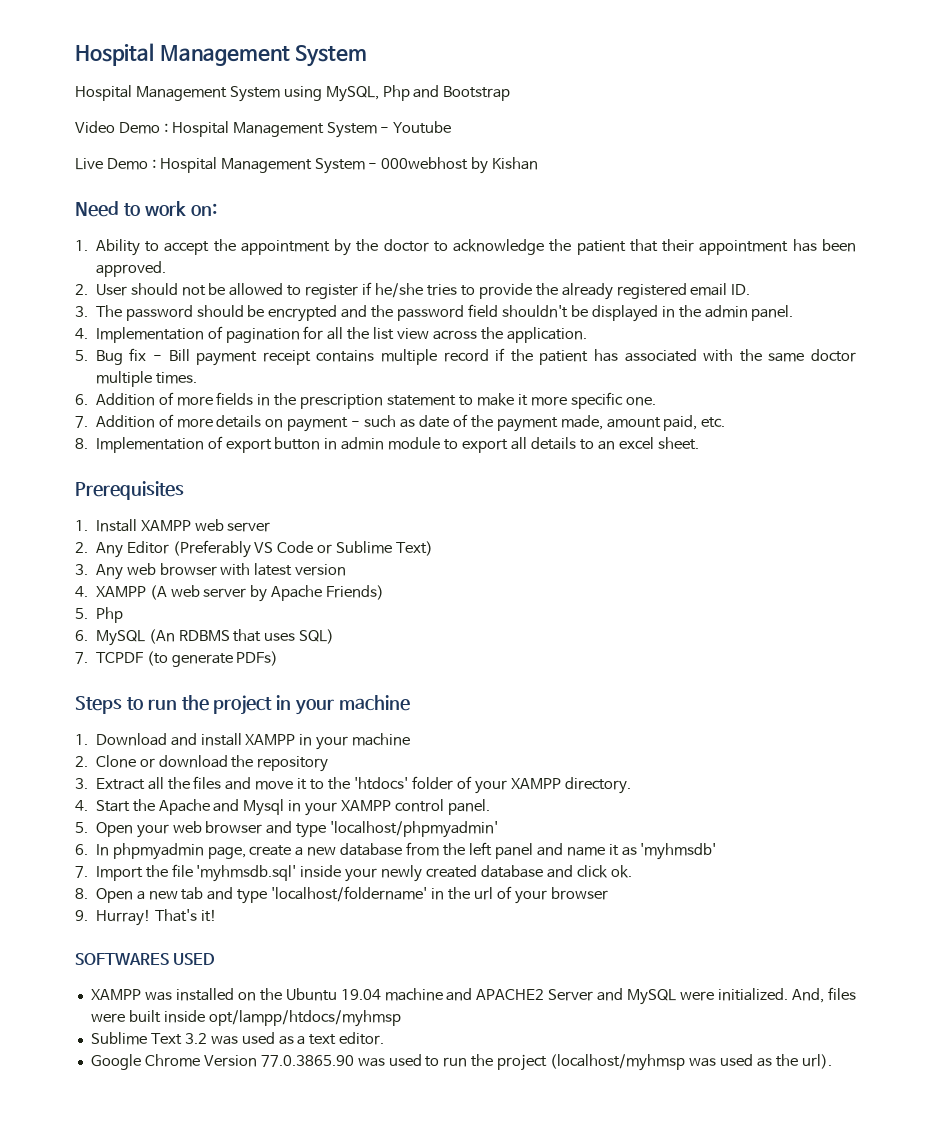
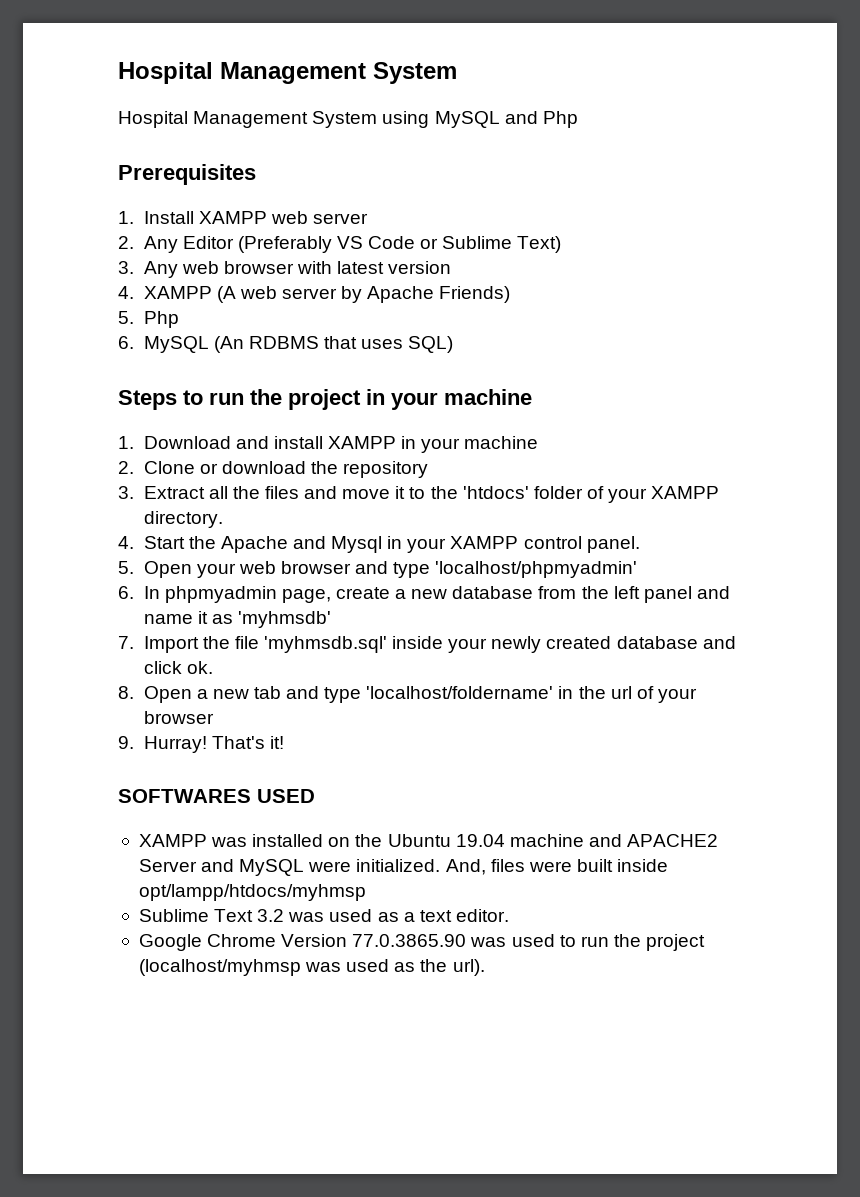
[325,85,511,102] [75,121,452,138] [75,157,539,174] [75,201,217,217] [75,239,857,256] [95,261,166,277] [75,282,751,300] [75,304,794,322] [75,326,587,343] [75,348,857,366] [95,371,197,387] [75,392,656,409] [75,414,726,432] [75,436,699,453] MySQL, Php and Bootstrap // Video Demo : Hospital Management System - Youtube // Live Demo : Hospital Management System - 000webhost by Kishan // Need to work on: // 1. Ability to accept the appointment by the doctor to acknowledge the patient that their appointment has been approved. // 2. User should not be allowed to register if he/she tries to provide the already registered email ID. // 3. The password should be encrypted and the password field shouldn't be displayed in the admin panel. // 4. Implementation of pagination for all the list view across the application. // 5. Bug fix - Bill payment receipt contains multiple record if the patient has associated with the same doctor multiple times. // 6. Addition of more fields in the prescription statement to make it more specific one. // 7. Addition of more details on payment - such as date of the payment made, amount paid, etc. // 8. Implementation of export button in admin module to export all details to an excel sheet. -> [434,111,578,128] MySQL and Php
[75,651,279,667] // 7. TCPDF (to generate PDFs) -> (454, 344) none

